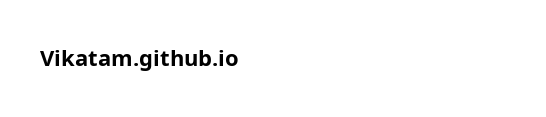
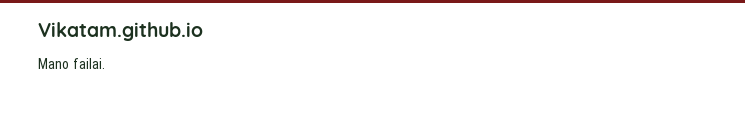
(239, 60) none -> [38,58,105,69] // Mano failai.

